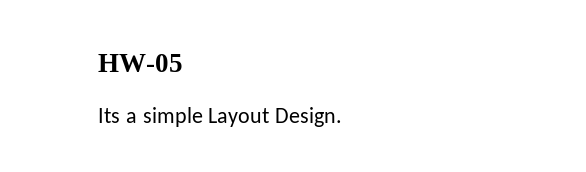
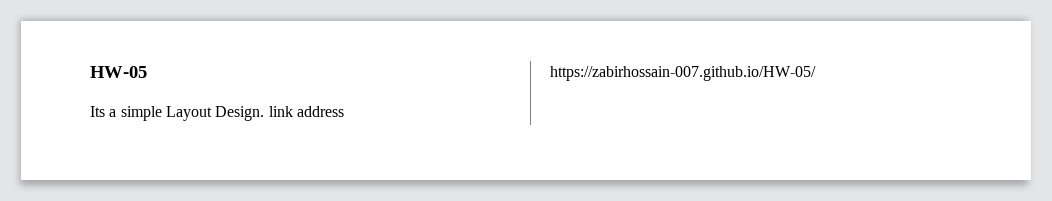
(343, 117) none -> [268,106,344,117] [550,66,816,81] link address https://zabirhossain-007.github.io/HW-05/

